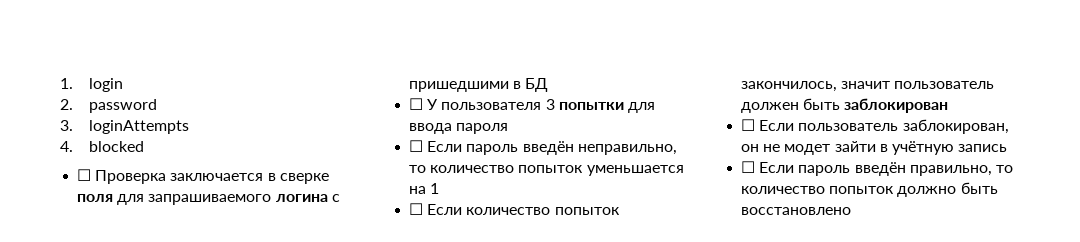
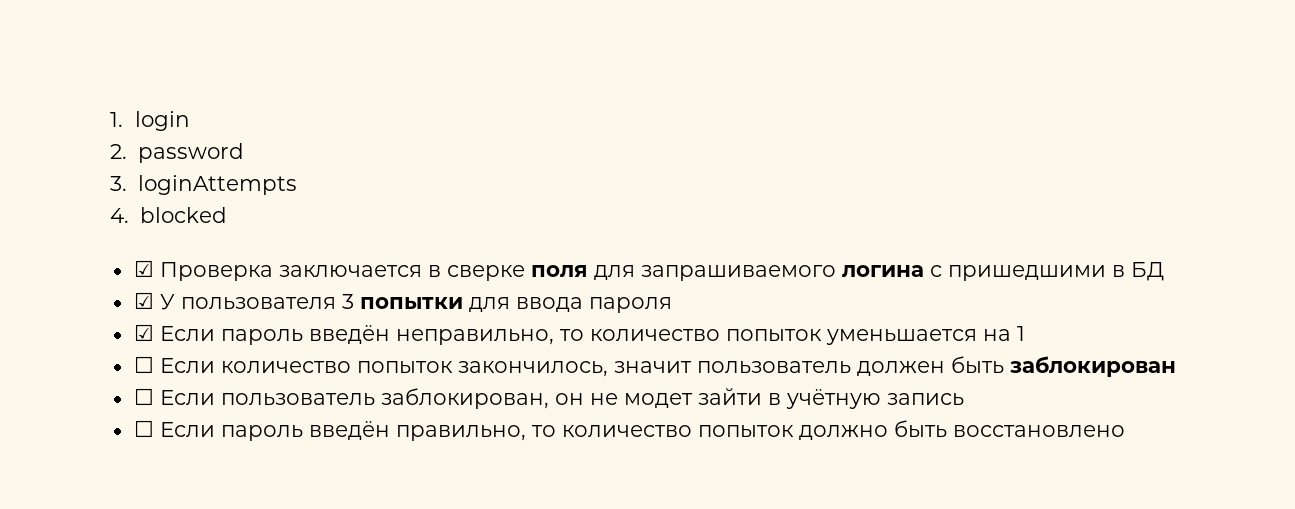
[77,169,92,181] ☐ -> [133,260,154,277] ☑
[409,98,424,110] ☐ -> [133,292,154,309] ☑
[409,140,424,152] ☐ -> [133,324,154,341] ☑

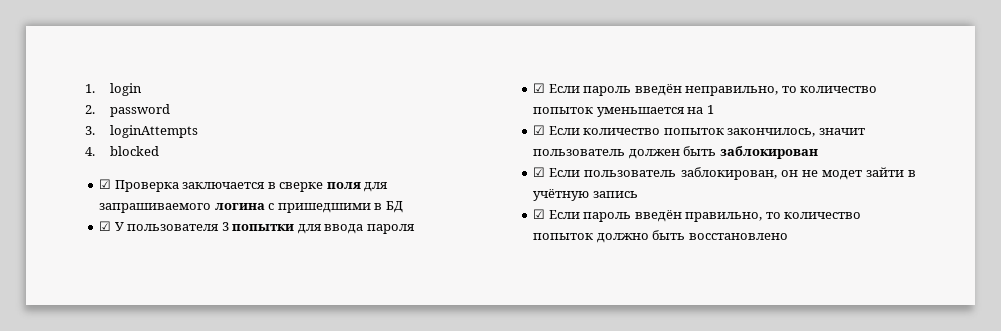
[133,356,154,373] ☐ -> [533,125,546,135] ☑
[133,388,154,405] ☐ -> [533,167,546,177] ☑
[133,420,154,437] ☐ -> [533,209,546,219] ☑

